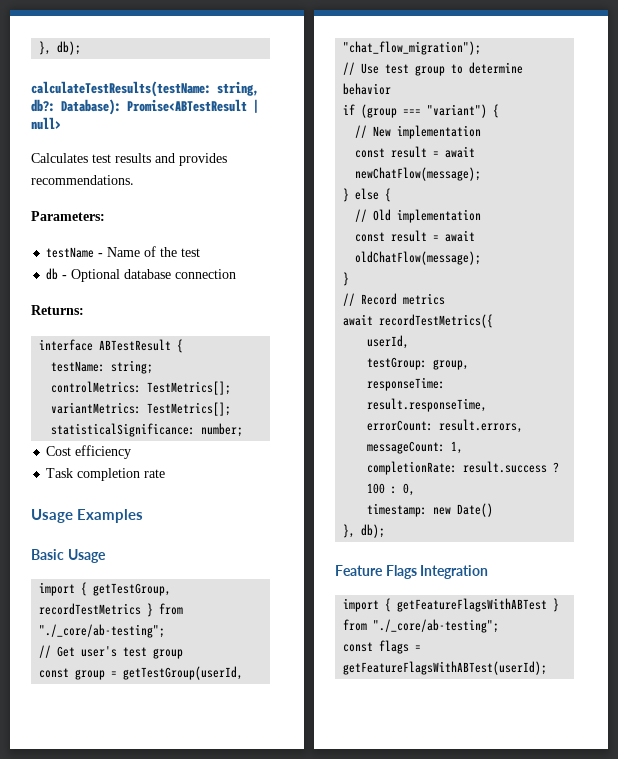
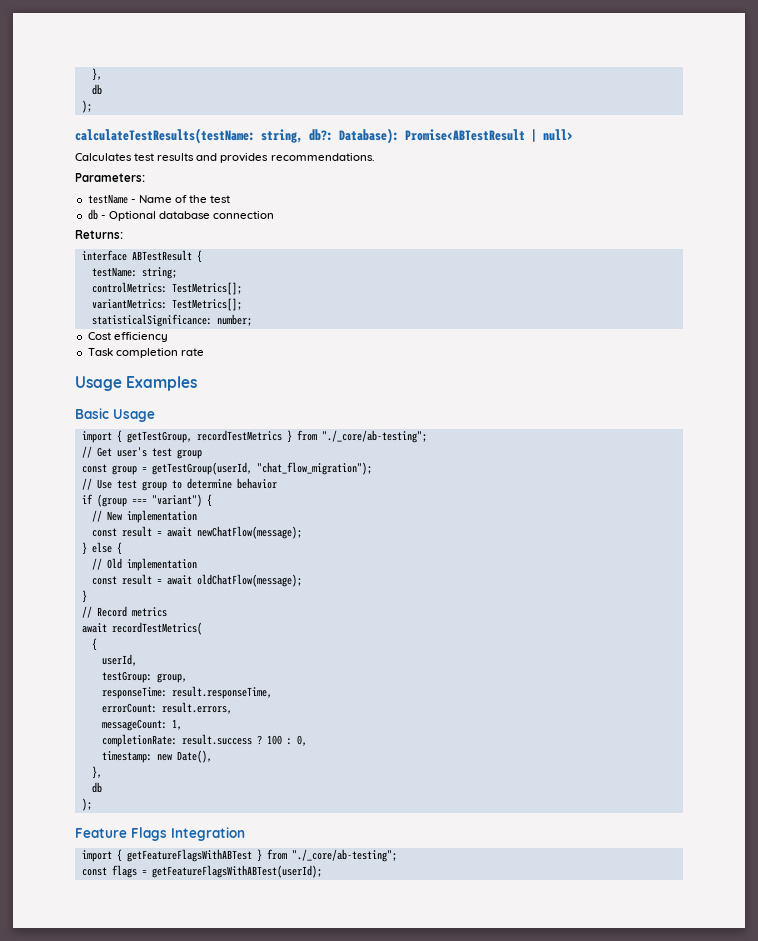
[39,41,82,55] }, db); -> [91,68,102,81] [91,84,102,95] [81,100,92,113] }, // db // );
[379,314,494,328] recordTestMetrics({ -> [111,622,202,635] [91,638,97,651] recordTestMetrics( // {
[457,503,494,517] [343,524,386,538] Date() // }, db); -> [176,750,212,763] [91,766,102,779] [91,782,102,793] [81,798,92,811] Date(), // }, // db // );

